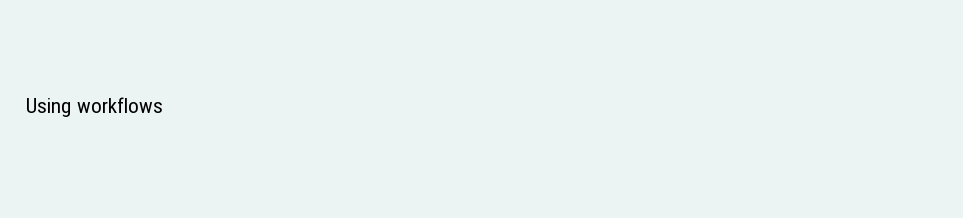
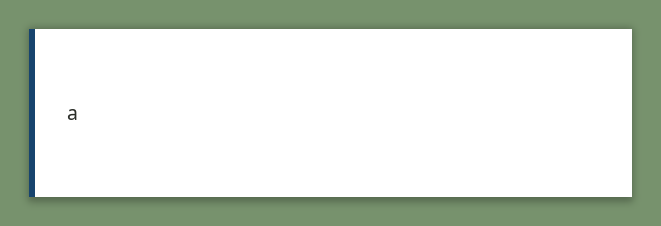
[26,97,163,117] Using workflows -> [67,109,78,120] a

